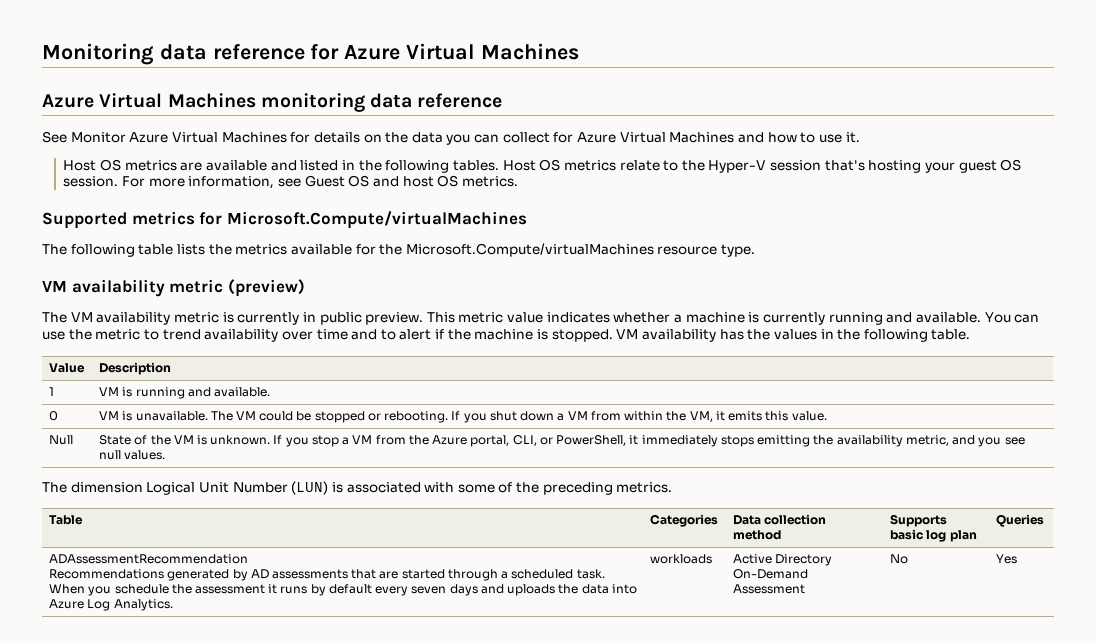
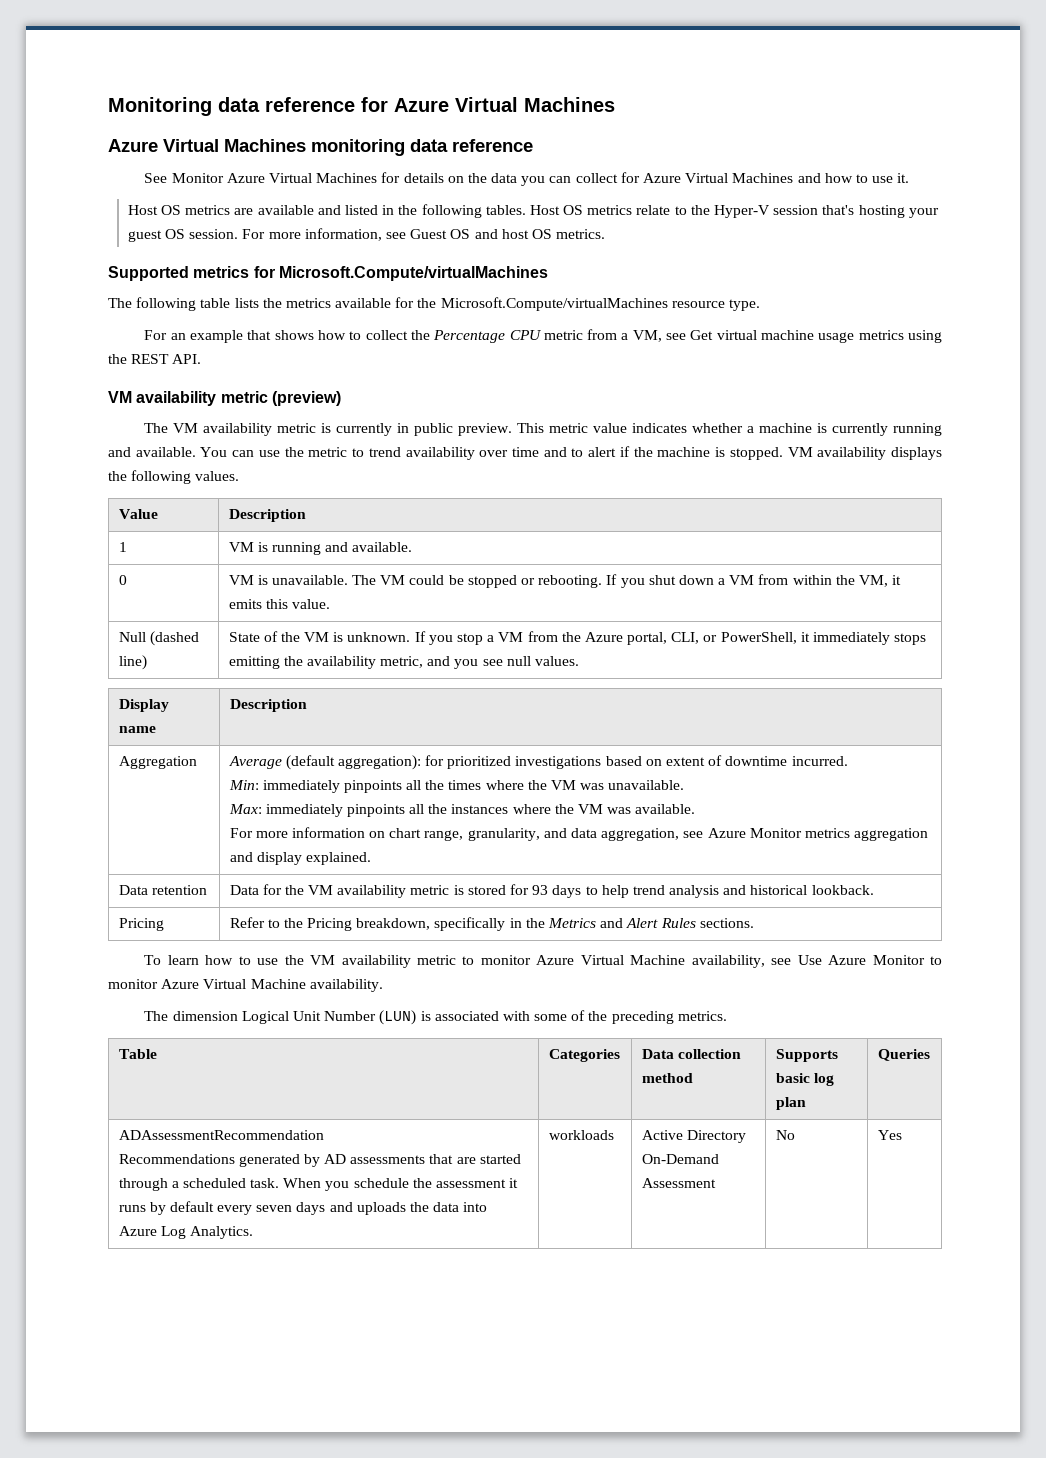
(756, 250) none -> [144,329,943,343] [108,354,202,364] // For an example that shows how to collect the Percentage CPU metric from a VM, see Get virtual machine usage metrics using the REST API.
[719,329,971,342] has the values in the following table. -> [891,447,943,460] [108,470,240,484] displays the following values.
(74, 440) none -> [149,631,199,646] [118,655,147,670] (dashed line)
(166, 455) none -> [118,699,169,712] [118,726,156,733] [229,699,307,712] [118,756,197,769] [228,755,848,770] [228,780,685,793] [228,804,696,817] [229,827,929,841] [229,852,371,865] [118,885,207,895] [229,884,874,898] [118,918,164,931] [229,917,754,931] [144,955,943,968] [108,979,383,992] // Display name | Description // Aggregation | Average (default aggregation): for prioritized investigations based on extent of downtime incurred. // Min: immediately pinpoints all the times where the VM was unavailable. // Max: immediately pinpoints all the instances where the VM was available. // For more information on chart range, granularity, and data aggregation, see Azure Monitor metrics aggregation and display explained. // Data retention | Data for the VM availability metric is stored for 93 days to help trend analysis and historical lookback. // Pricing | Refer to the Pricing breakdown, specifically in the Metrics and Alert Rules sections. // To learn how to use the VM availability metric to monitor Azure Virtual Machine availability, see Use Azure Monitor to monitor Azure Virtual Machine availability.

